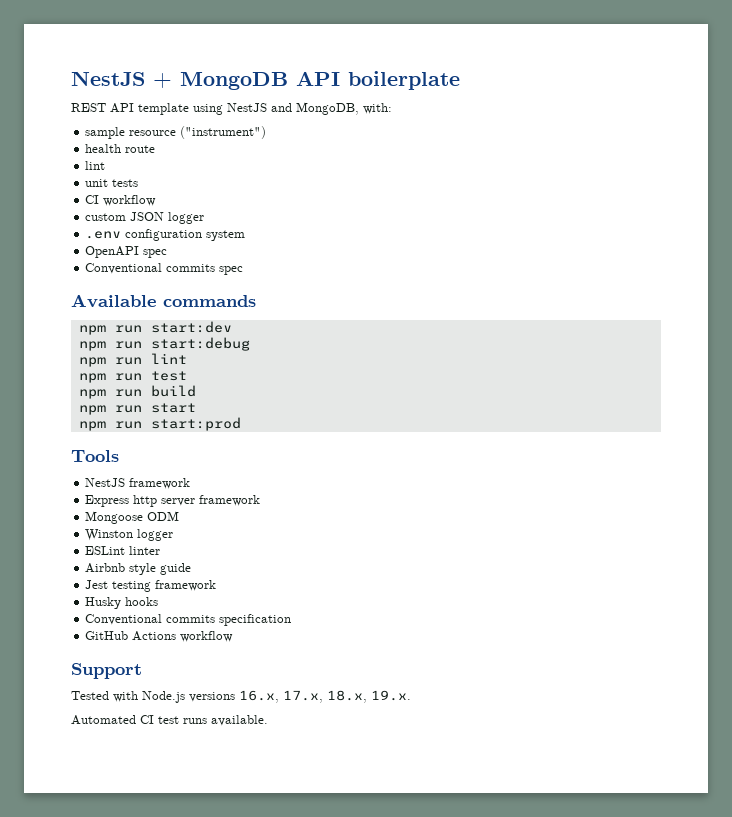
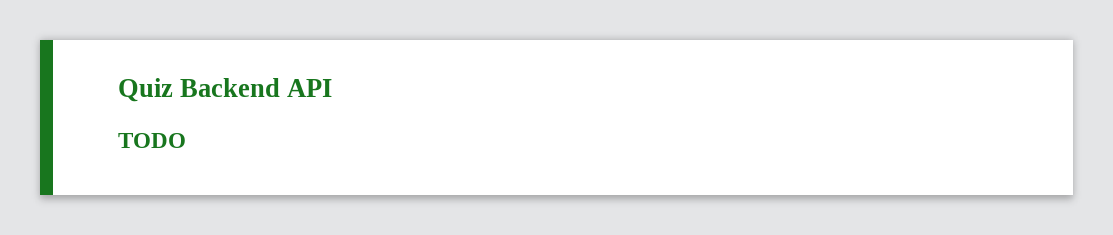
[71,71,460,90] [71,102,392,115] [85,126,267,139] [85,144,156,153] [85,161,106,170] [85,179,139,187] [85,195,157,206] [85,212,205,224] [85,229,246,241] [85,246,168,258] [85,263,244,275] [71,294,256,308] [78,321,232,335] [78,337,250,351] [78,353,187,367] [78,371,187,383] [78,385,196,399] [78,403,196,415] [78,417,241,431] [71,450,119,462] [85,478,191,489] [85,495,261,507] [85,511,180,524] [85,529,174,541] [85,546,161,555] [85,563,192,575] [85,580,217,592] [85,597,159,609] [85,614,292,626] [85,631,234,642] [71,663,142,679] [71,690,411,703] [71,715,268,726] NestJS + MongoDB API boilerplate // REST API template using NestJS and MongoDB, with: // sample resource ("instrument") // health route // lint // unit tests // CI workflow // custom JSON logger // .env configuration system // OpenAPI spec // Conventional commits spec // Available commands // npm run start:dev // npm run start:debug // npm run lint // npm run test // npm run build // npm run start // npm run start:prod // Tools // NestJS framework // Express http server framework // Mongoose ODM // Winston logger // ESLint linter // Airbnb style guide // Jest testing framework // Husky hooks // Conventional commits specification // GitHub Actions workflow // Support // Tested with Node.js versions 16.x, 17.x, 18.x, 19.x. // Automated CI test runs available. -> [118,78,333,102] [118,133,186,148] Quiz Backend API // TODO

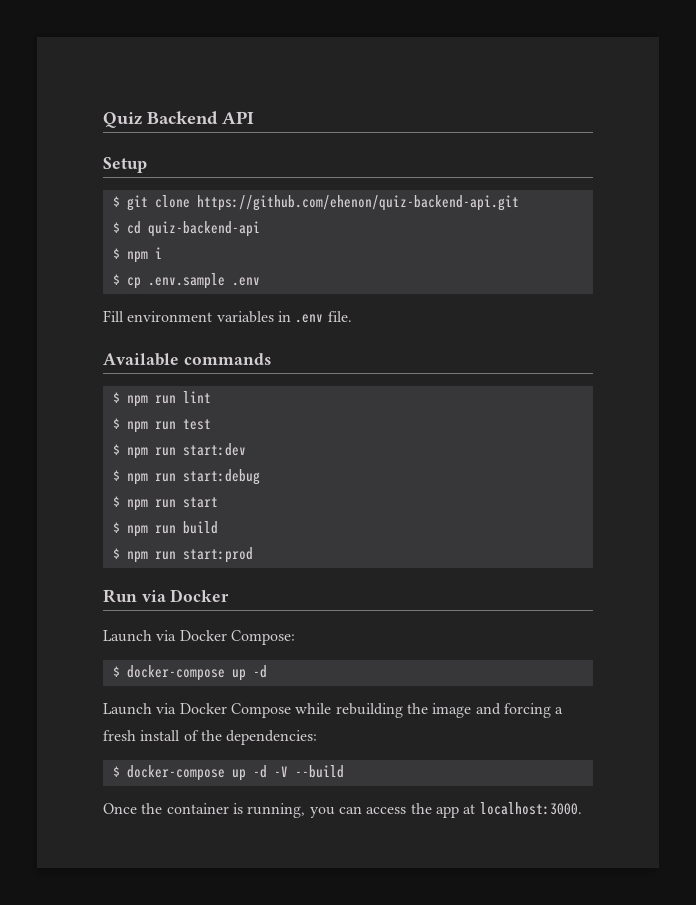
[118,133,186,148] TODO -> [103,157,147,173] [112,195,519,211] [112,221,260,237] [112,247,162,263] [112,273,260,289] [103,310,352,323] [103,353,271,366] [112,391,211,407] [112,418,211,433] [112,443,246,459] [112,469,260,485] [112,496,218,511] [112,521,218,537] [112,547,253,563] [103,589,230,603] [103,630,295,645] [112,665,267,681] [103,703,564,718] [103,730,318,745] [112,765,344,781] [103,802,582,818] Setup // $ git clone https://github.com/ehenon/quiz-backend-api.git // $ cd quiz-backend-api // $ npm i // $ cp .env.sample .env // Fill environment variables in .env file. // Available commands // $ npm run lint // $ npm run test // $ npm run start:dev // $ npm run start:debug // $ npm run start // $ npm run build // $ npm run start:prod // Run via Docker // Launch via Docker Compose: // $ docker-compose up -d // Launch via Docker Compose while rebuilding the image and forcing a fresh install of the dependencies: // $ docker-compose up -d -V --build // Once the container is running, you can access the app at localhost:3000.

